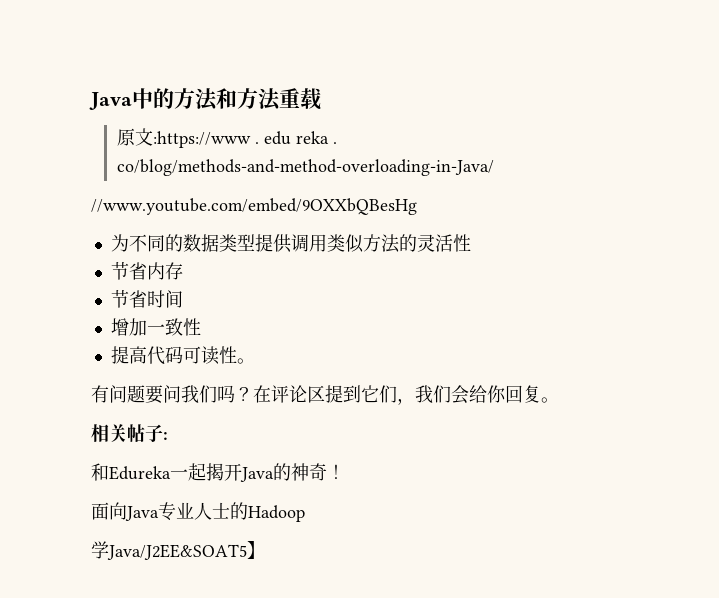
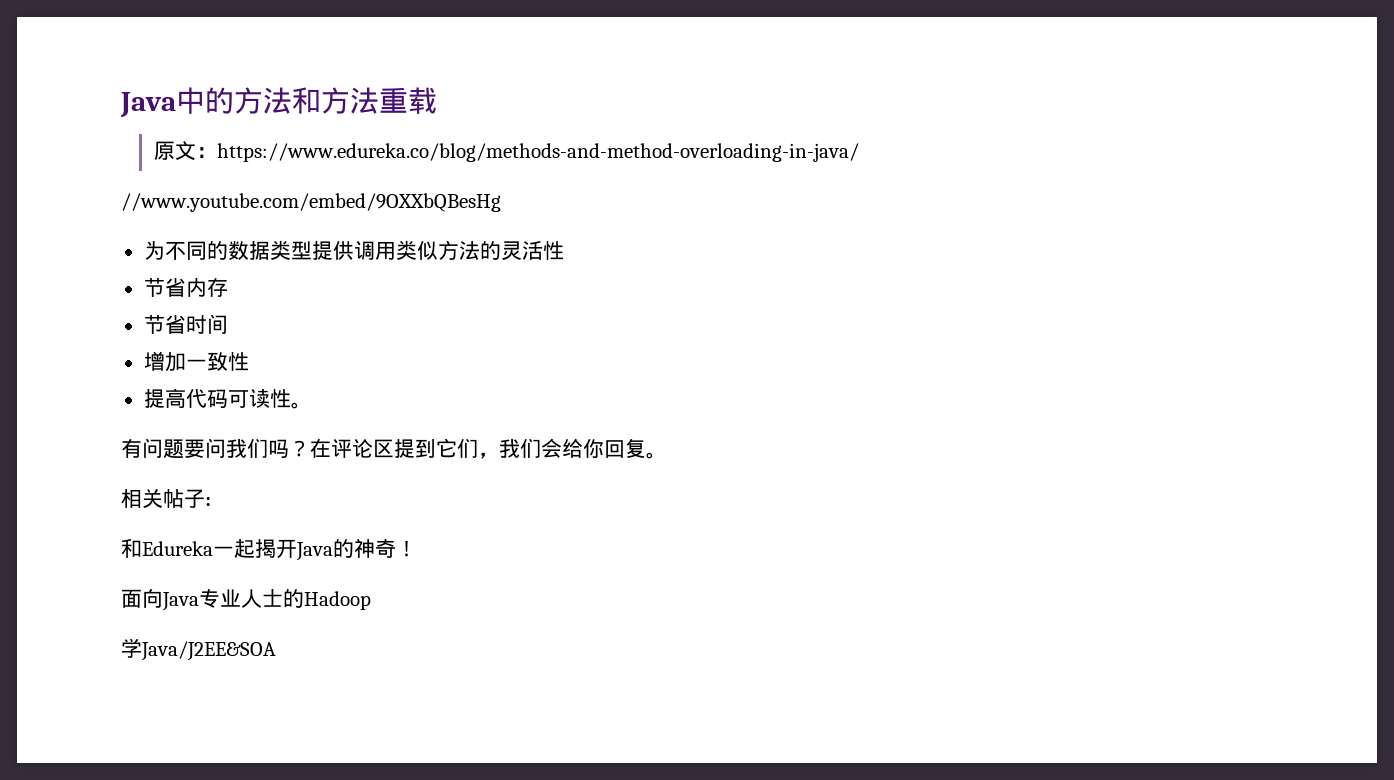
[152,131,337,148] [116,159,494,176] :https://www . edu reka . co/blog/methods-and-method-overloading-in-Java/ -> [195,143,859,162] ：https://www.edureka.co/blog/methods-and-method-overloading-in-java/
[107,541,265,560] Java/J2EE&SOAT5】 -> [141,641,276,661] Java/J2EE&SOA

